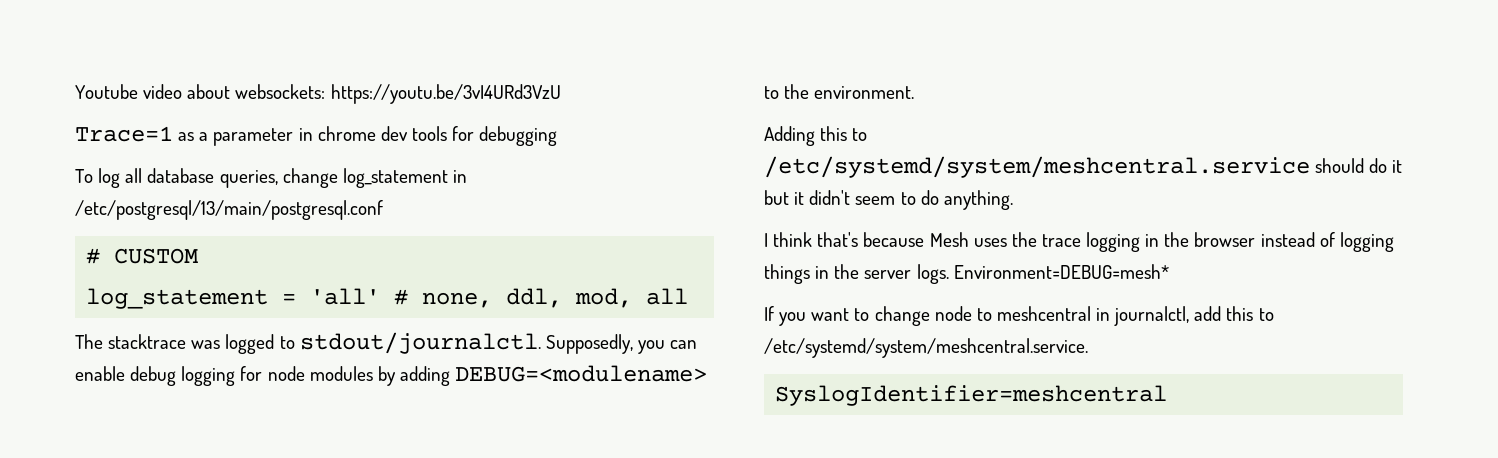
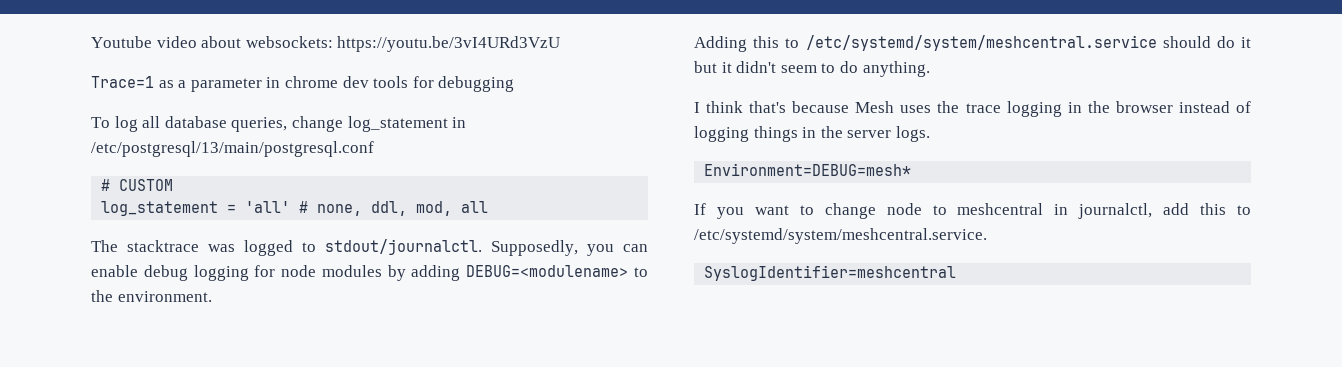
(949, 274) none -> (930, 134) //

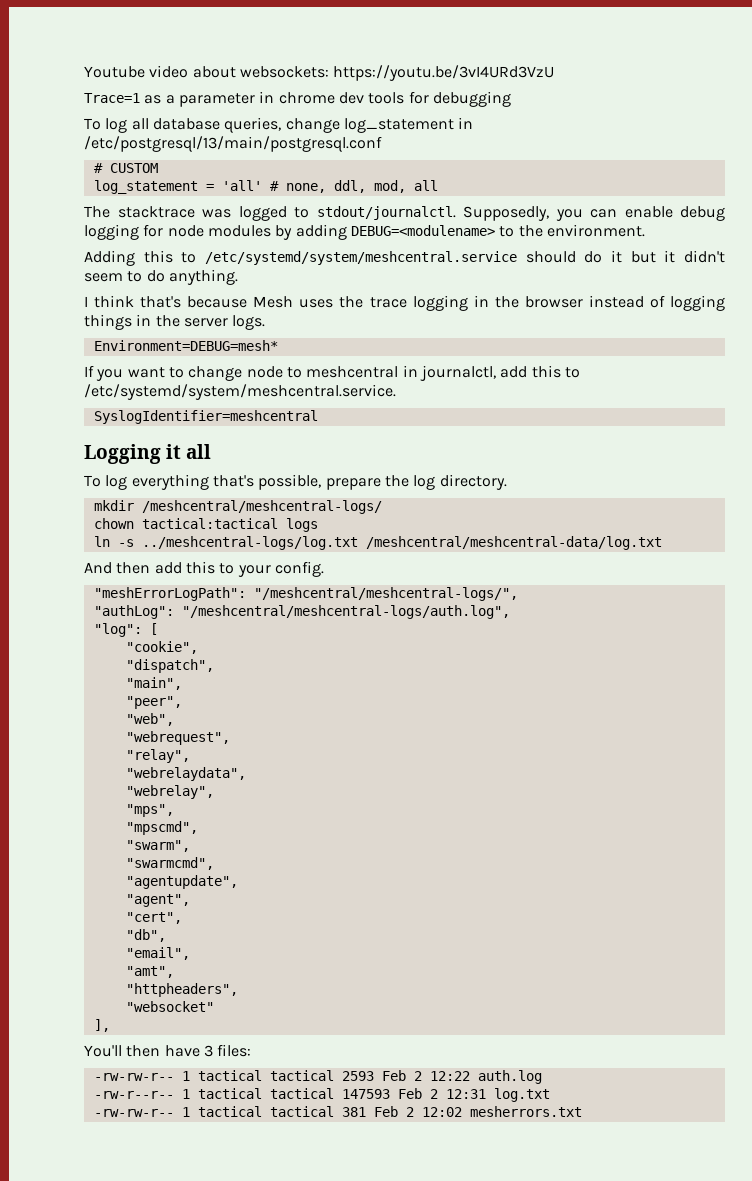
(957, 273) none -> [84,444,212,464] [84,474,507,490] [93,500,382,514] [93,518,318,532] [93,536,662,550] [84,561,324,577] [93,587,518,601] [93,605,510,619] [93,623,158,637] [125,641,198,654] [125,659,214,673] [125,677,182,690] [125,696,182,709] [125,713,174,726] [125,731,230,745] [125,749,190,763] [125,767,246,781] [125,785,214,799] [125,804,174,817] [125,821,198,835] [125,840,190,852] [125,857,214,870] [125,875,238,889] [125,894,190,907] [125,912,182,924] [125,929,166,942] [125,947,190,960] [125,966,174,978] [125,983,238,997] [125,1001,214,1012] [93,1019,110,1032] [84,1044,252,1057] [93,1070,542,1084] [93,1088,550,1102] [93,1106,582,1117] // Logging it all // To log everything that's possible, prepare the log directory. // mkdir /meshcentral/meshcentral-logs/ // chown tactical:tactical logs // ln -s ../meshcentral-logs/log.txt /meshcentral/meshcentral-data/log.txt // And then add this to your config. // "meshErrorLogPath": "/meshcentral/meshcentral-logs/", // "authLog": "/meshcentral/meshcentral-logs/auth.log", // "log": [ // "cookie", // "dispatch", // "main", // "peer", // "web", // "webrequest", // "relay", // "webrelaydata", // "webrelay", // "mps", // "mpscmd", // "swarm", // "swarmcmd", // "agentupdate", // "agent", // "cert", // "db", // "email", // "amt", // "httpheaders", // "websocket" // ], // You'll then have 3 files: // -rw-rw-r-- 1 tactical tactical 2593 Feb 2 12:22 auth.log // -rw-r--r-- 1 tactical tactical 147593 Feb 2 12:31 log.txt // -rw-rw-r-- 1 tactical tactical 381 Feb 2 12:02 mesherrors.txt

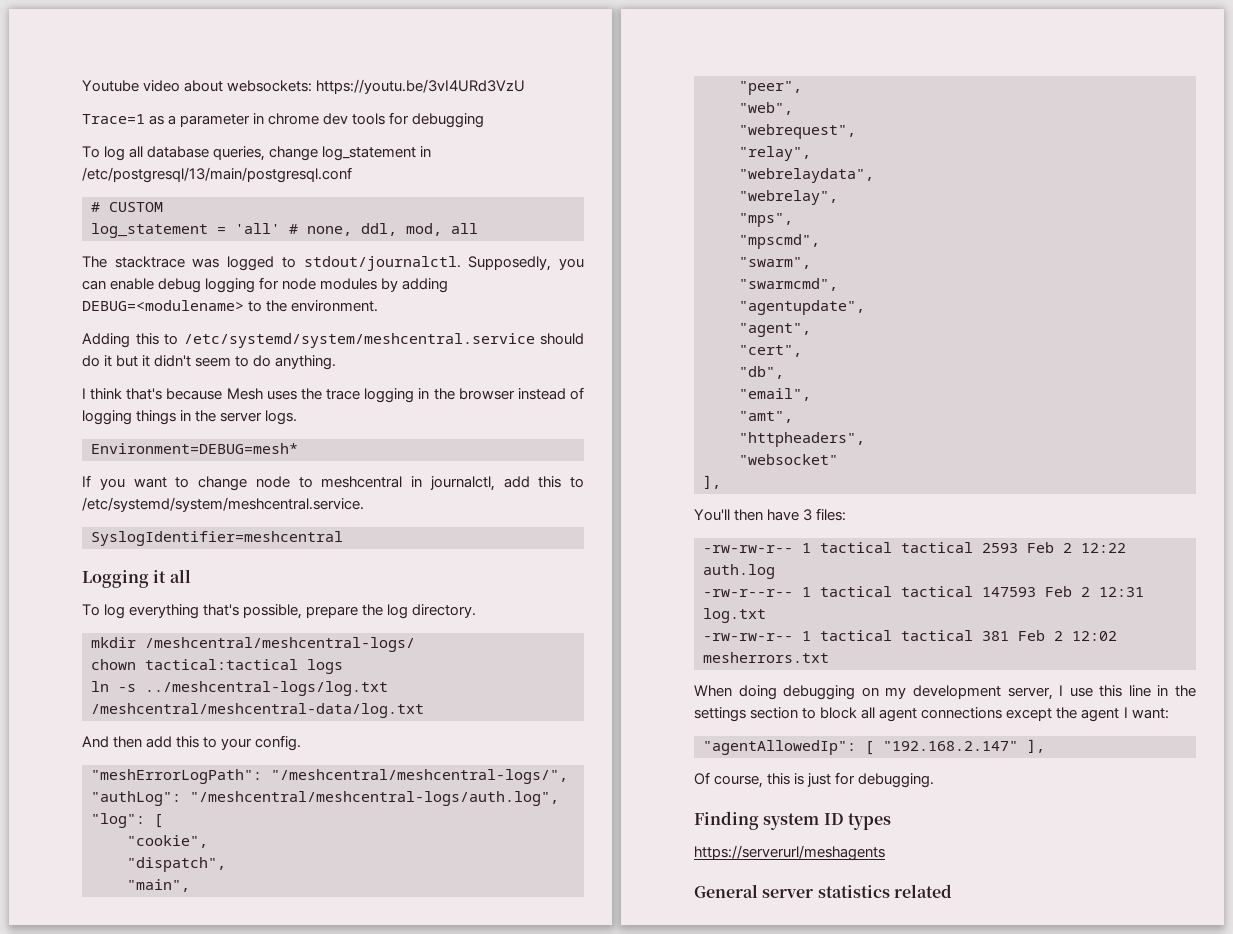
(582, 1111) none -> [694,685,1196,700] [694,707,1169,722] [703,739,1045,755] [694,772,935,788] [694,811,891,830] [694,845,885,861] [694,884,952,898] // When doing debugging on my development server, I use this line in the settings section to block all agent connections except the agent I want: // "agentAllowedIp": [ "192.168.2.147" ], // Of course, this is just for debugging. // Finding system ID types // https://serverurl/meshagents // General server statistics related

